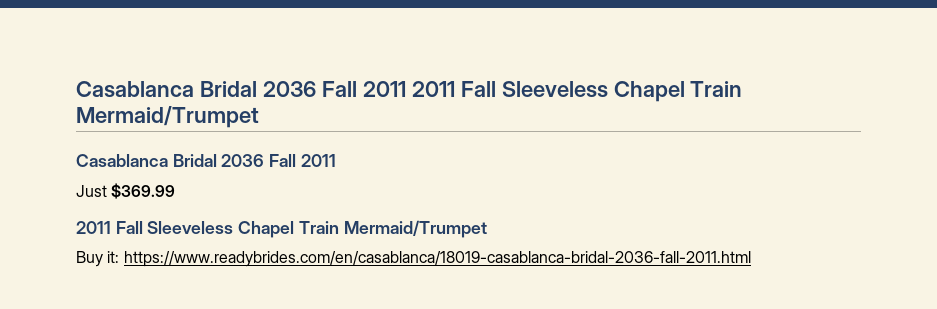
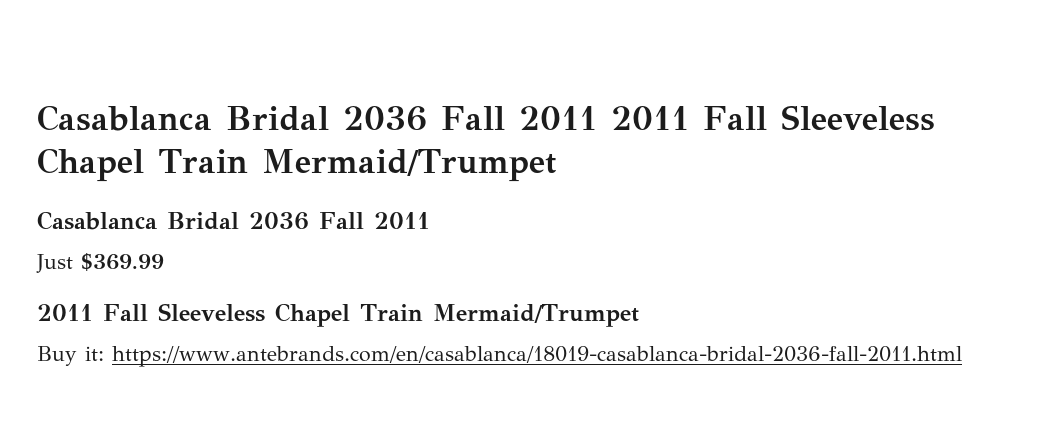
[123,251,751,267] https://www.readybrides.com/en/casablanca/18019-casablanca-bridal-2036-fall-2011.html -> [112,346,962,367] https://www.antebrands.com/en/casablanca/18019-casablanca-bridal-2036-fall-2011.html

